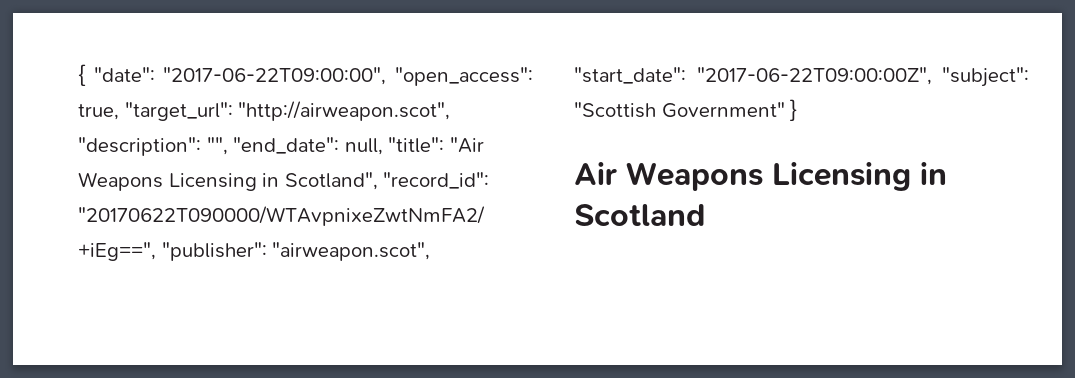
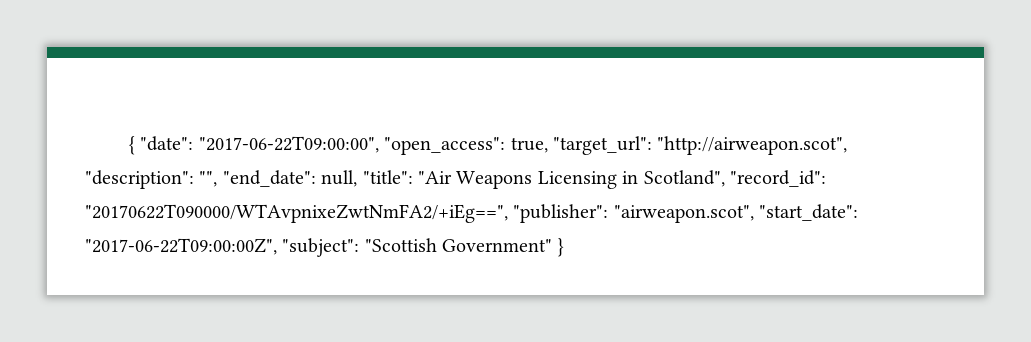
[574,162,947,191] [574,204,705,226] // Air Weapons Licensing in Scotland -> (564, 247) none

